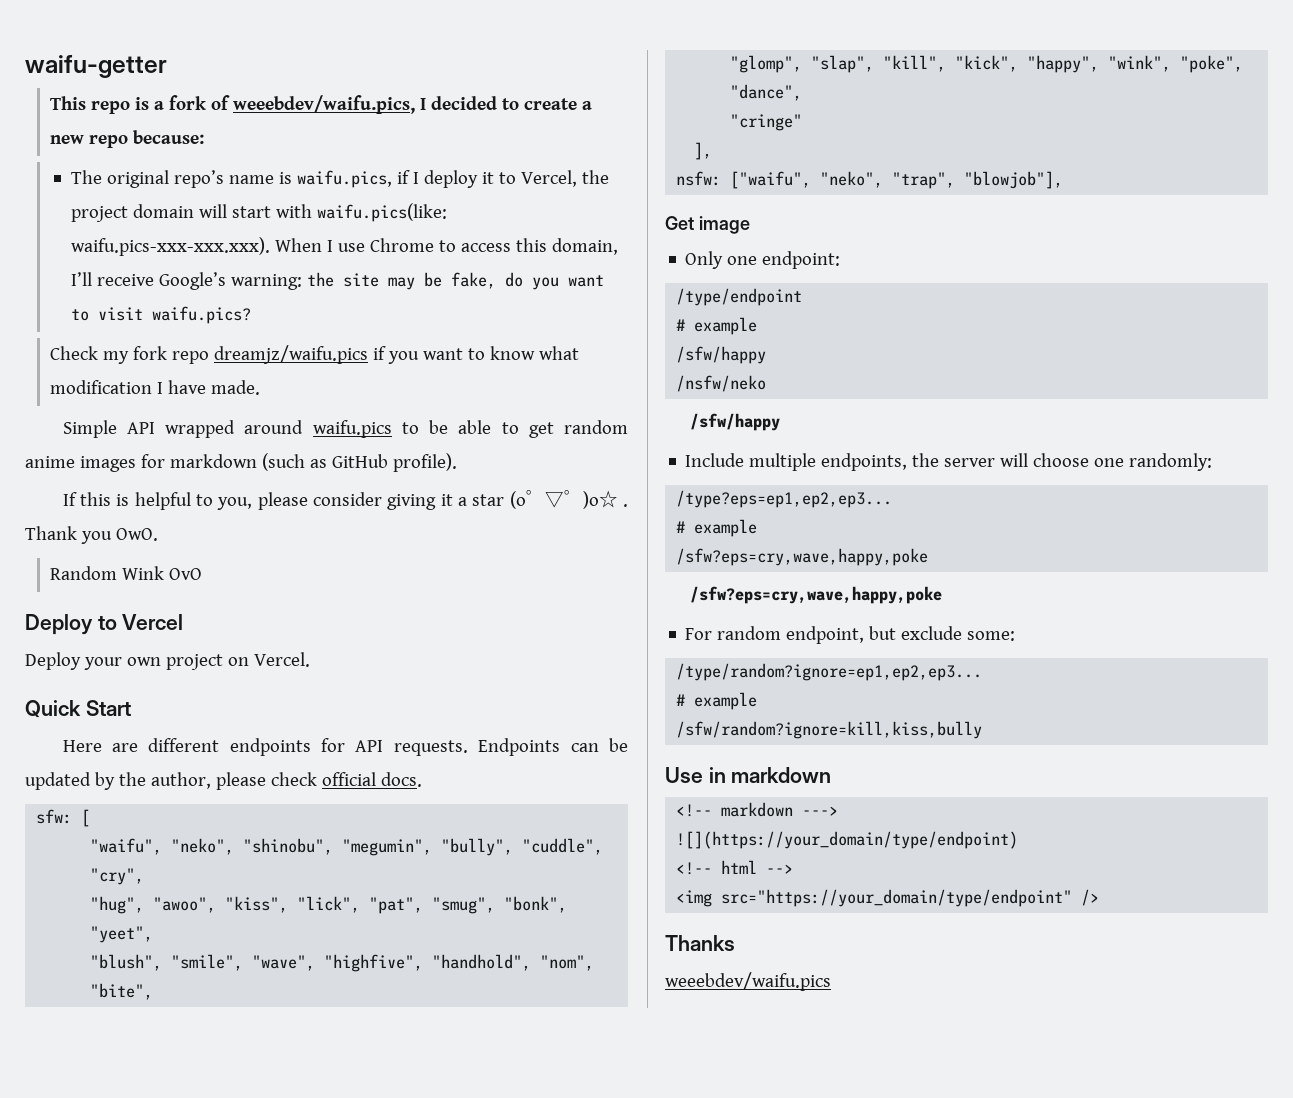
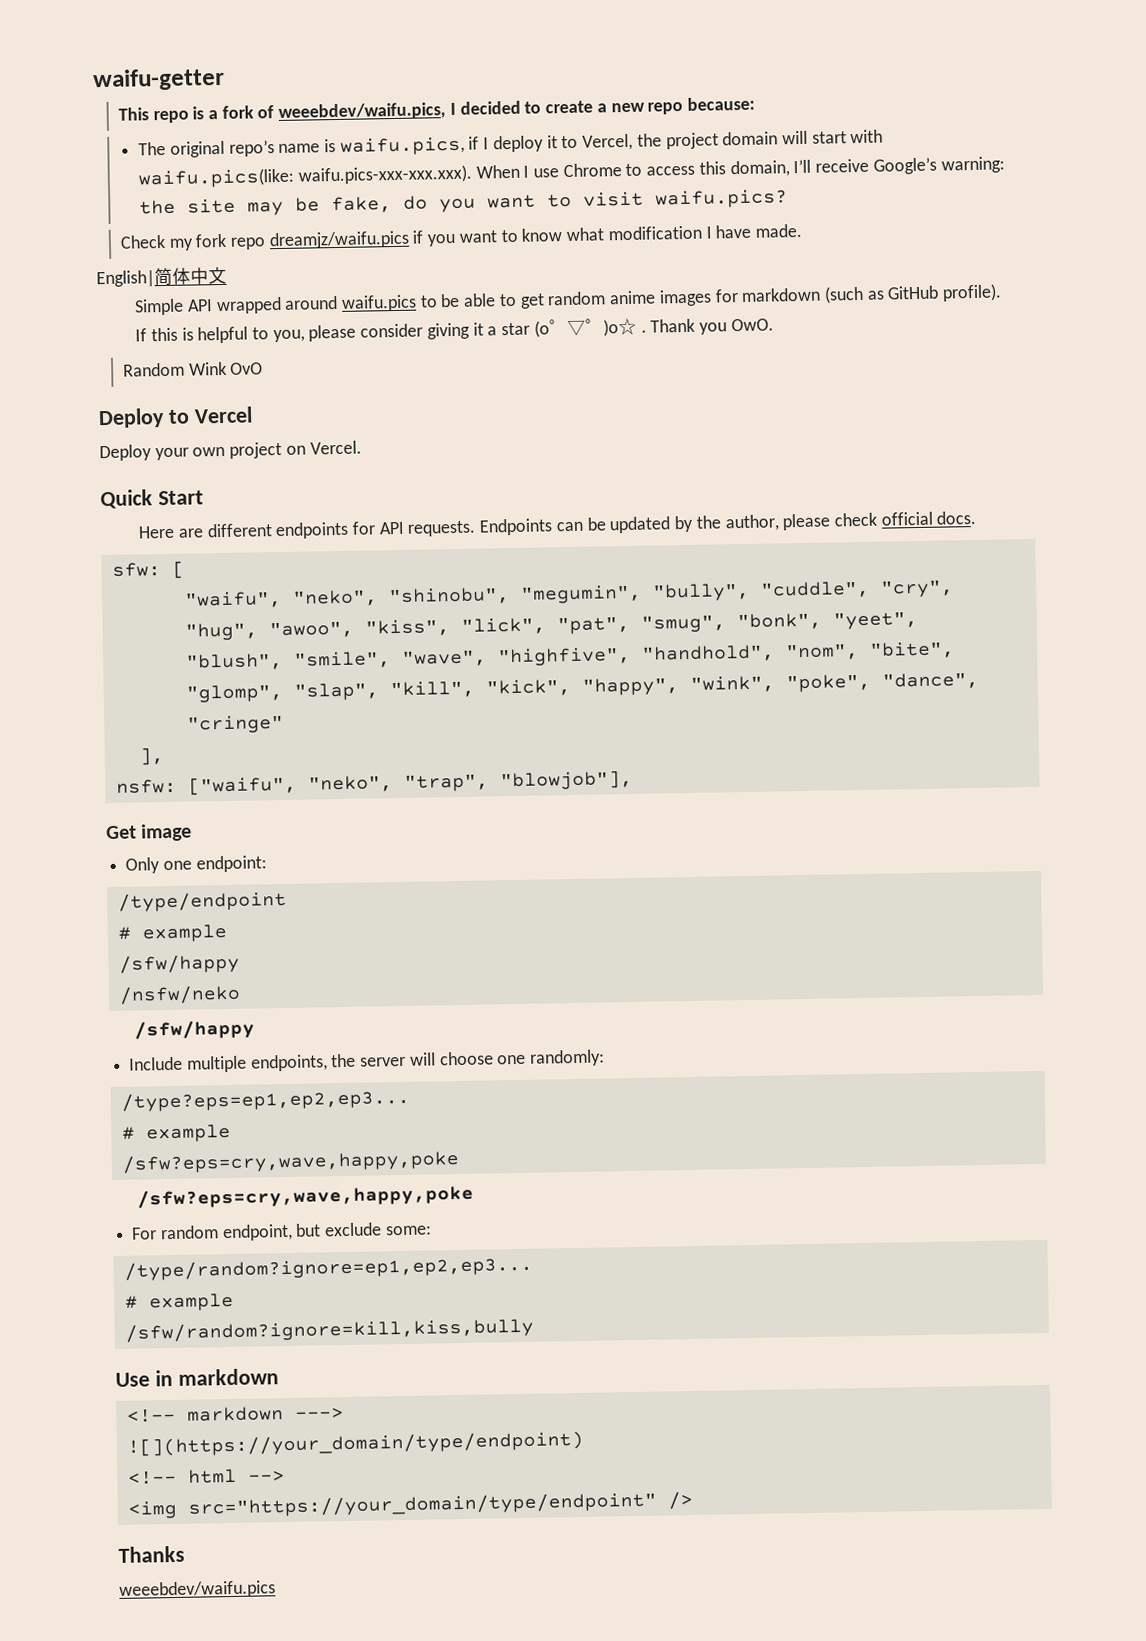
(261, 387) none -> [96,266,227,288] // English|简体中文

